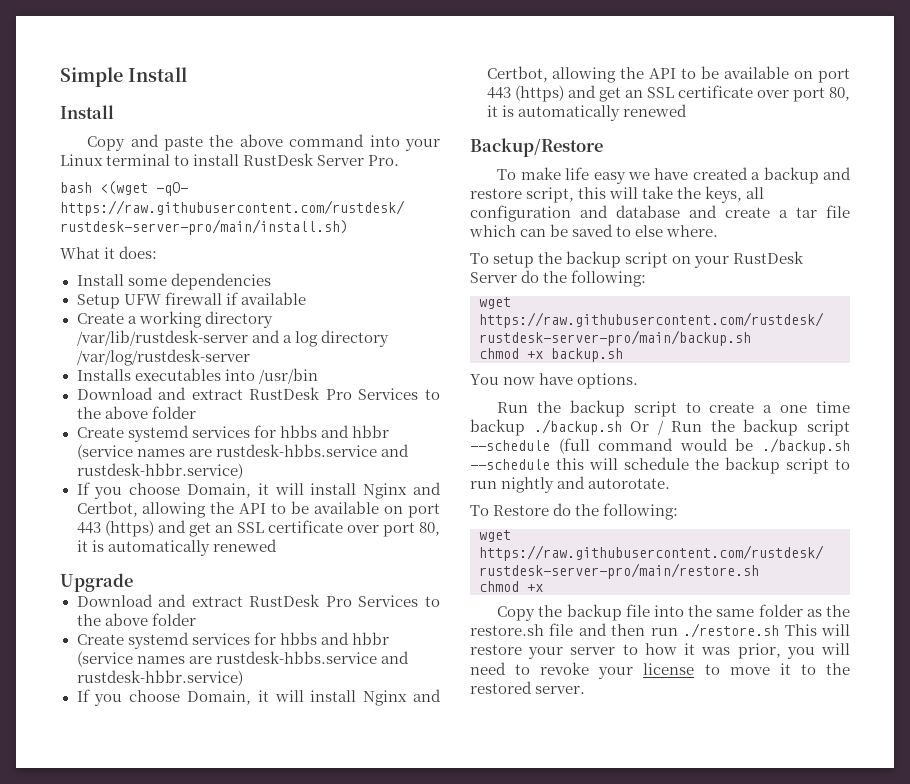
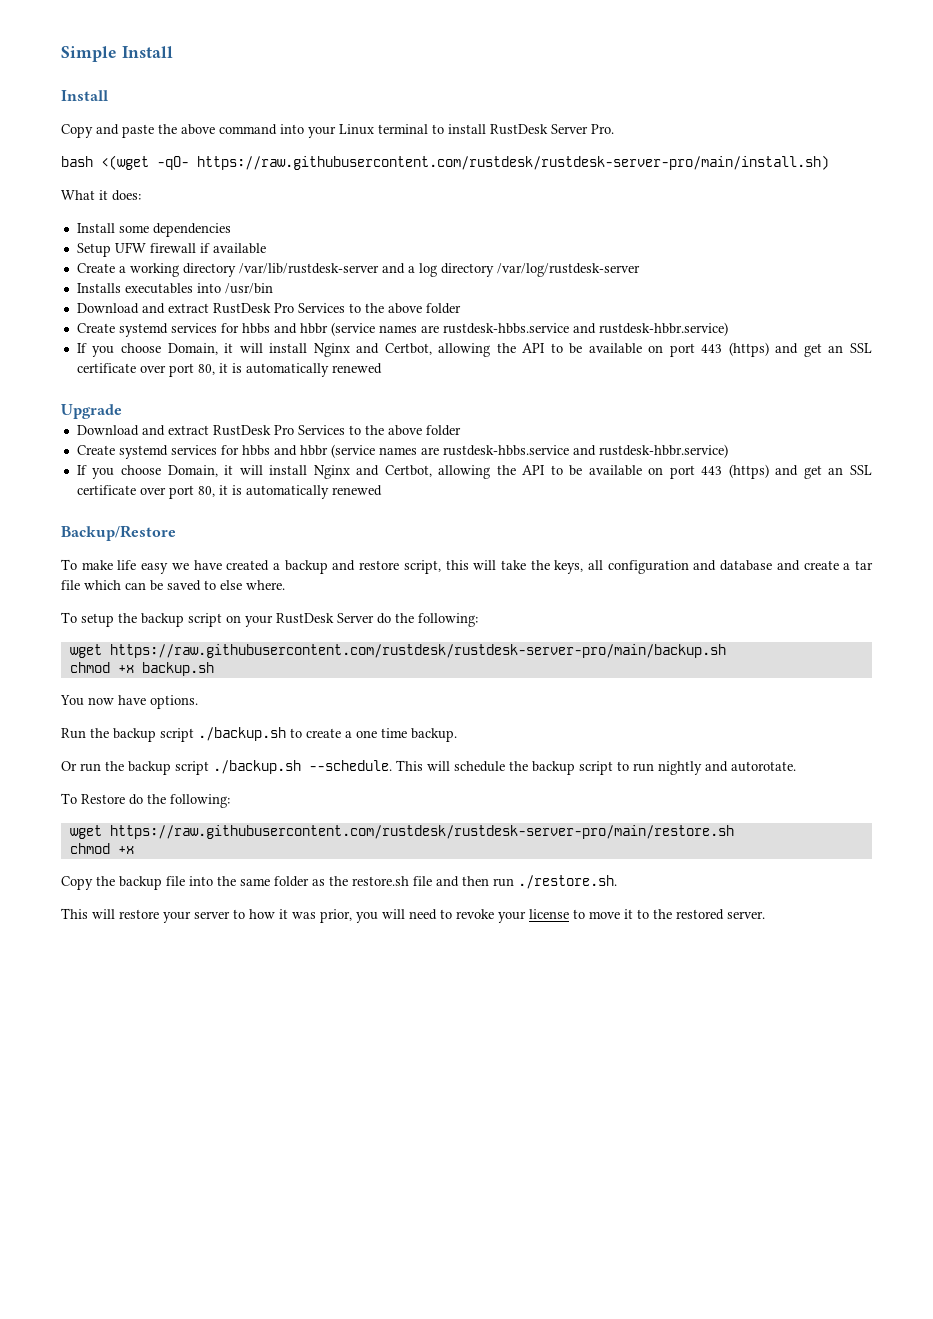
(677, 409) none -> [198,727,286,741] ./backup.sh
[470,419,850,436] [470,438,850,454] [470,458,584,470] backup ./backup.sh Or / Run the backup script --schedule (full command would be ./backup.sh --schedule this -> [411,728,457,742] [61,760,423,775] backup. // Or run the backup script ./backup.sh --schedule. This
[683,623,780,638] ./restore.sh -> [518,875,617,889] ./restore.sh. //

